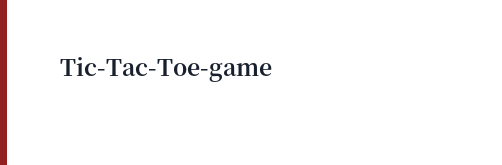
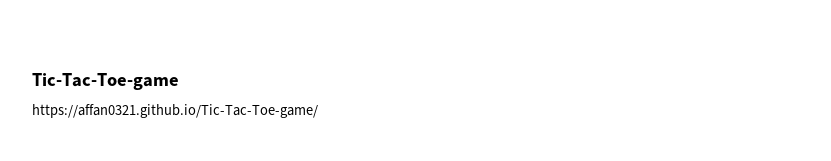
(272, 69) none -> [32,104,318,118] // https://affan0321.github.io/Tic-Tac-Toe-game/

